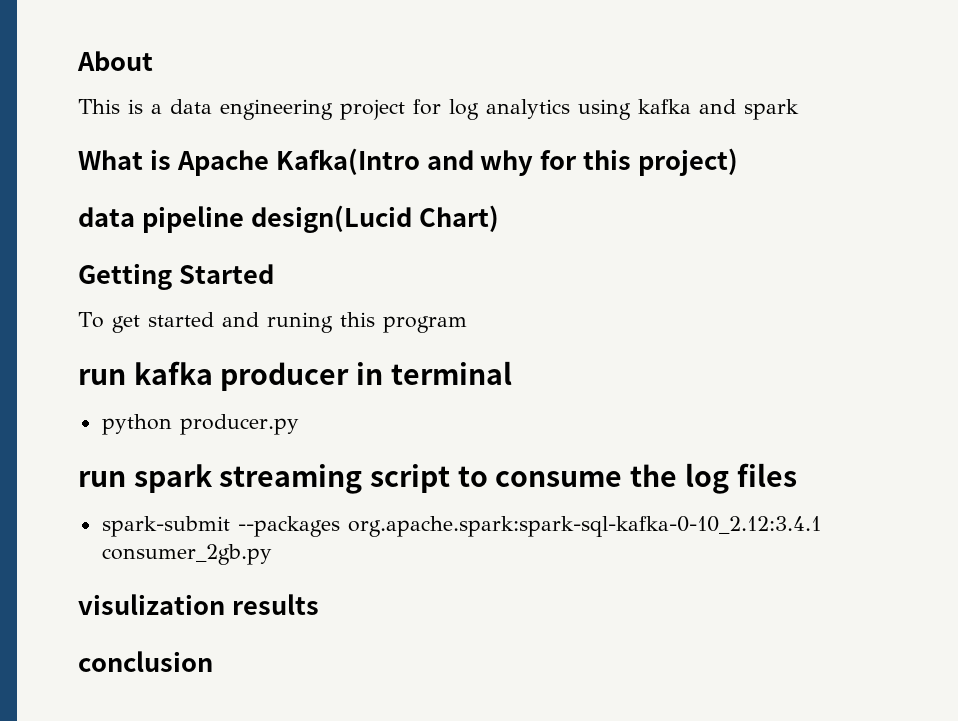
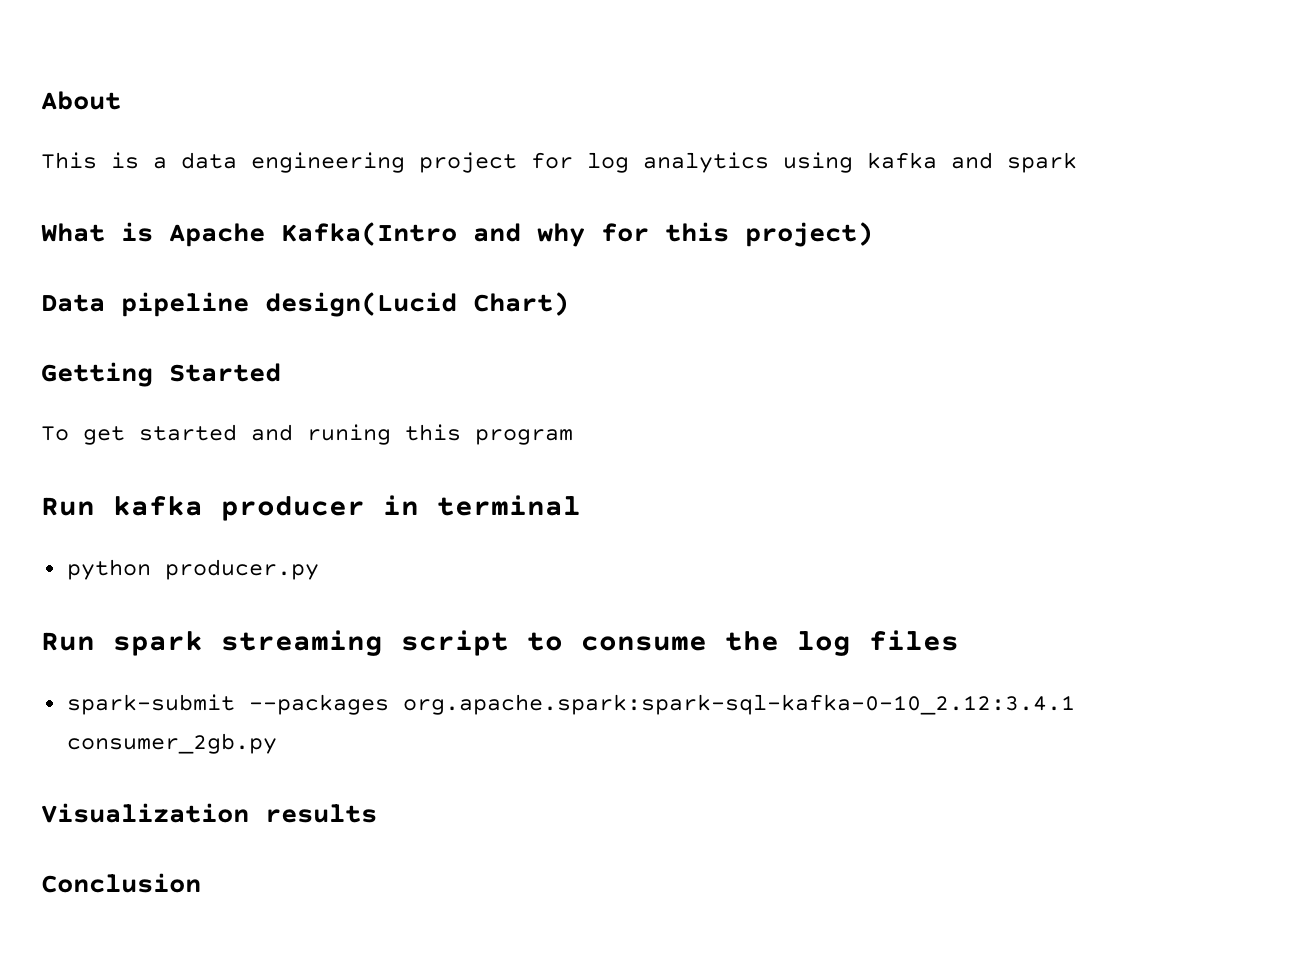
[78,207,135,227] data -> [41,294,105,312] Data
[78,369,126,385] run -> [41,497,95,516] Run
[78,471,126,487] run -> [41,632,95,651] Run
[78,594,225,615] visulization -> [41,803,249,823] Visualization
[78,651,213,672] conclusion -> [41,873,201,893] Conclusion

